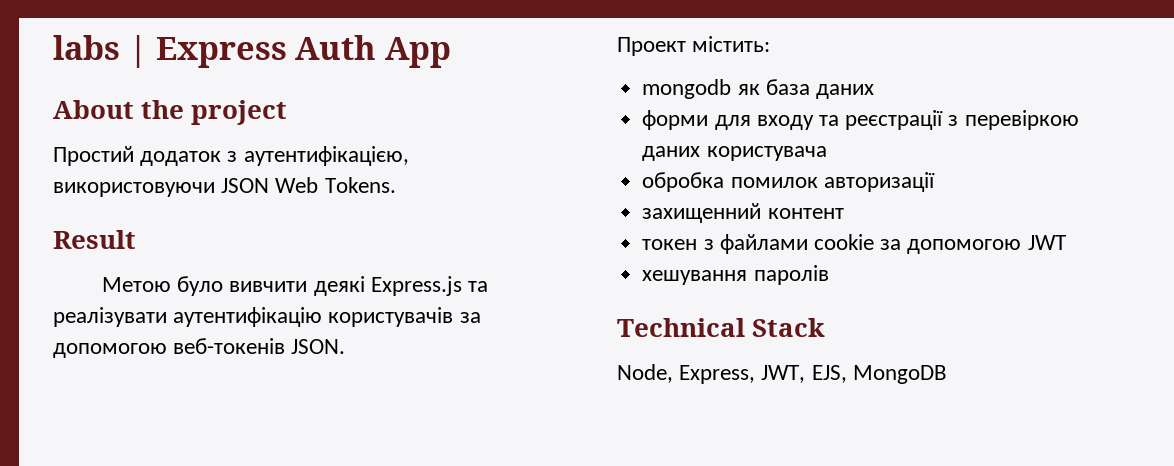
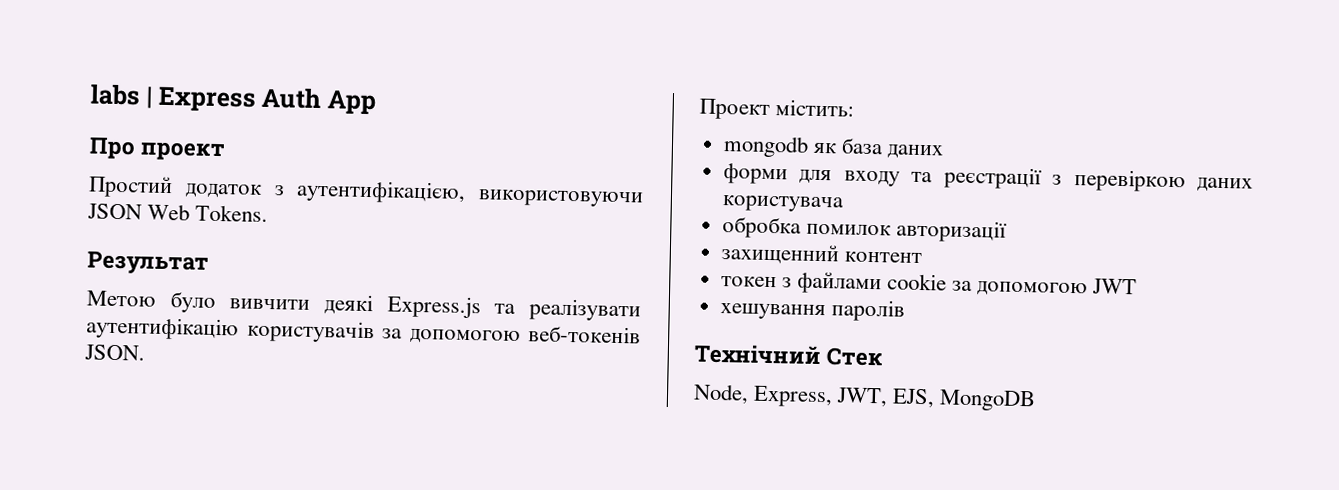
[53,100,288,125] About the project -> [89,137,226,162] Про проект
[53,230,136,249] Result -> [87,251,209,275] Результат
[617,318,826,337] Technical Stack -> [694,343,884,367] Технічний Стек

